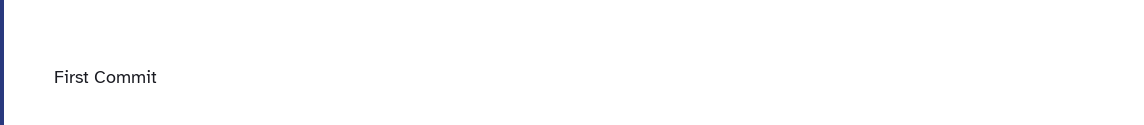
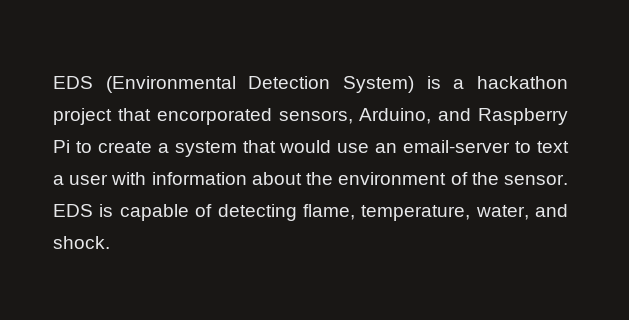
[54,70,157,83] First Commit -> [53,76,569,93] [53,108,568,125] [53,140,570,157] [53,172,568,185] [53,204,568,221] [53,236,110,249] EDS (Environmental Detection System) is a hackathon project that encorporated sensors, Arduino, and Raspberry Pi to create a system that would use an email-server to text a user with information about the environment of the sensor. EDS is capable of detecting flame, temperature, water, and shock.

